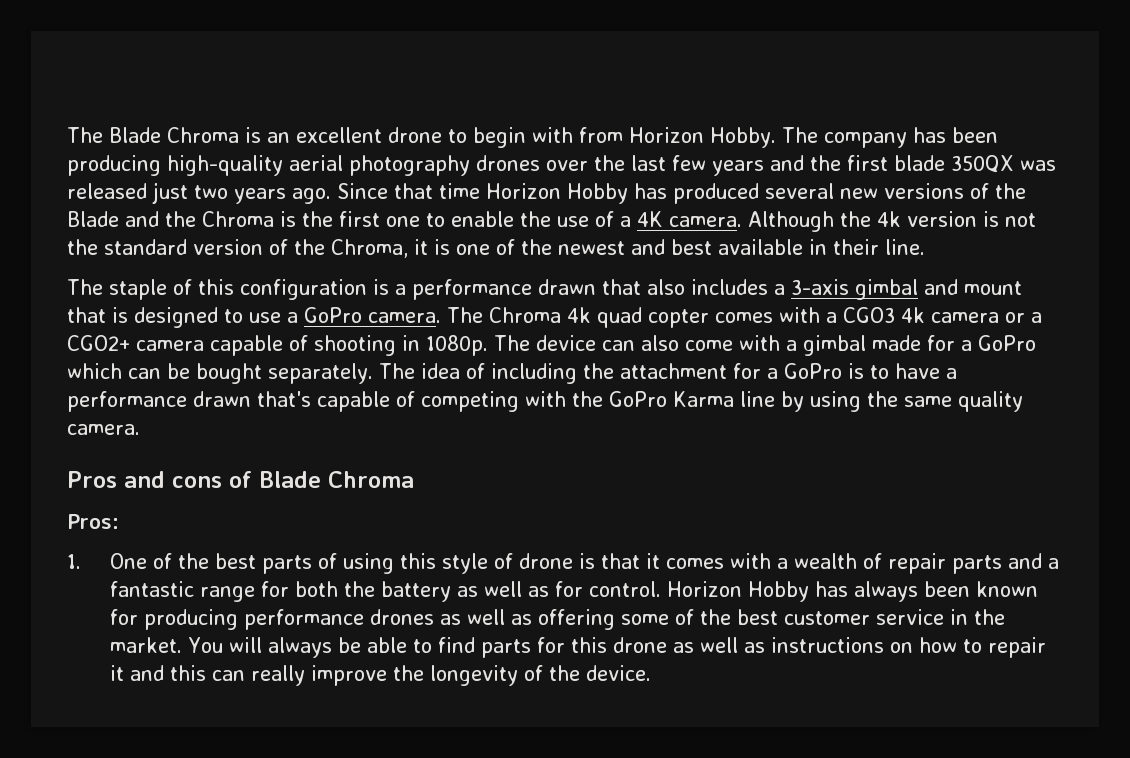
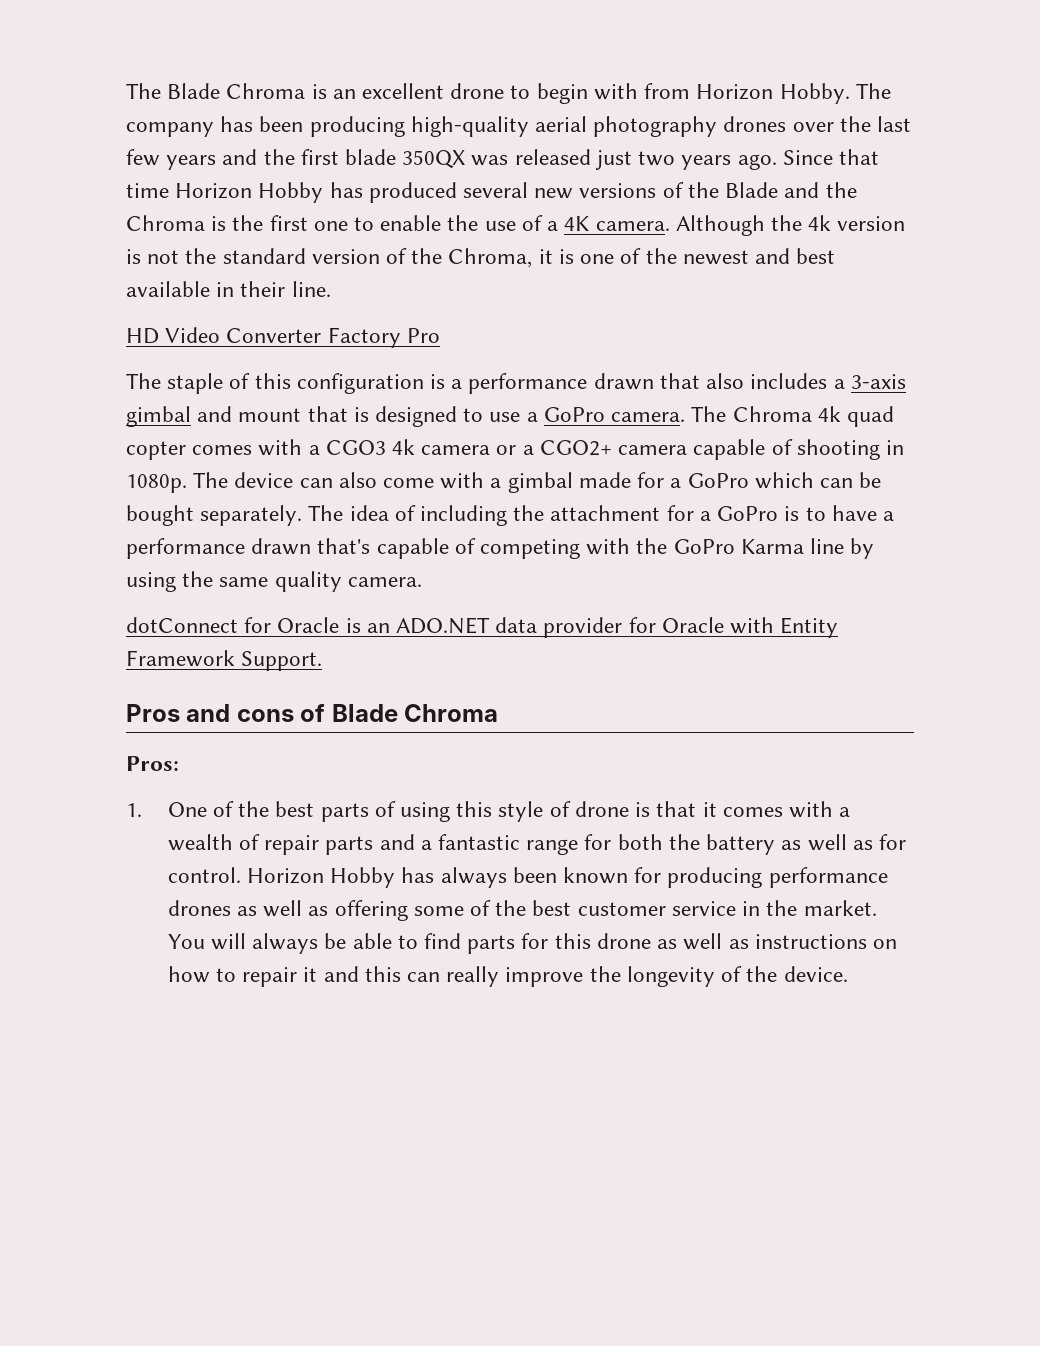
(925, 247) none -> [126,327,440,348] // HD Video Converter Factory Pro
(140, 429) none -> [126,617,839,638] [126,650,323,671] // dotConnect for Oracle is an ADO.NET data provider for Oracle with Entity Framework Support.

